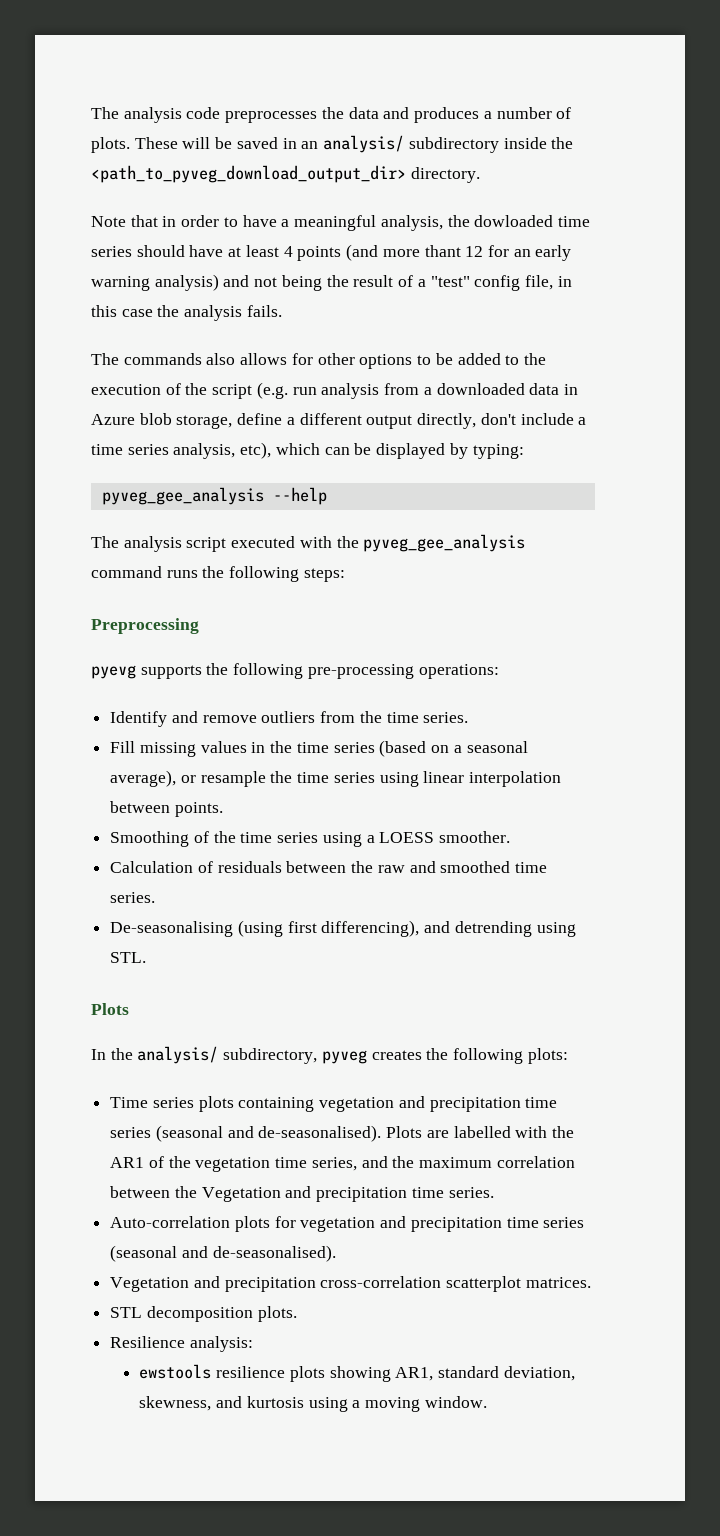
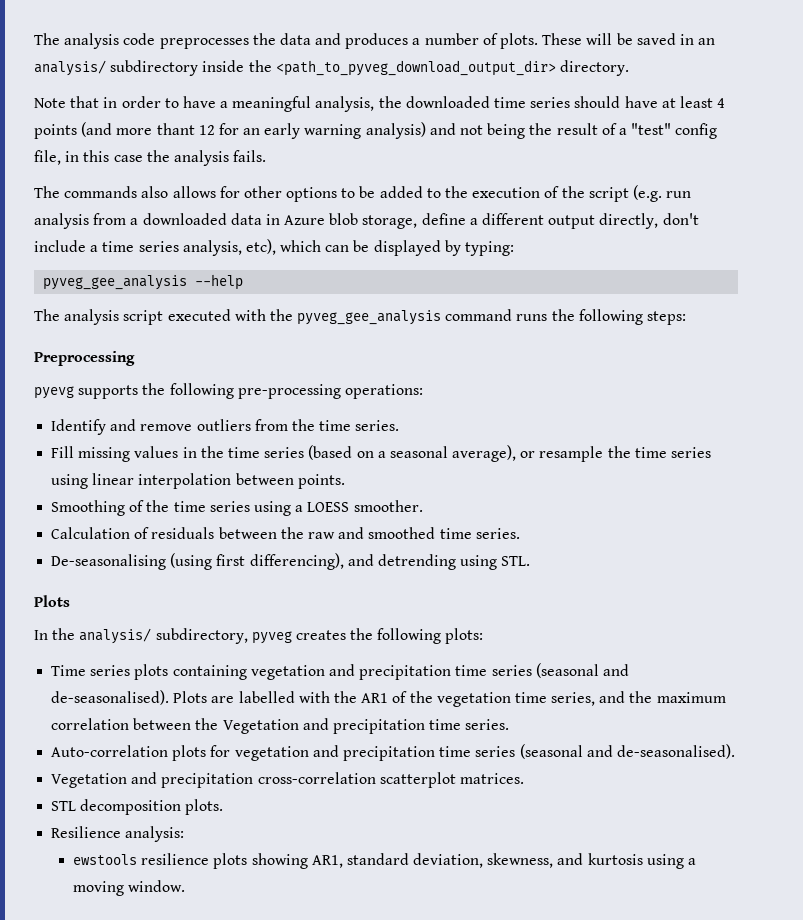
[474,215,554,227] dowloaded -> [405,96,490,108] downloaded

